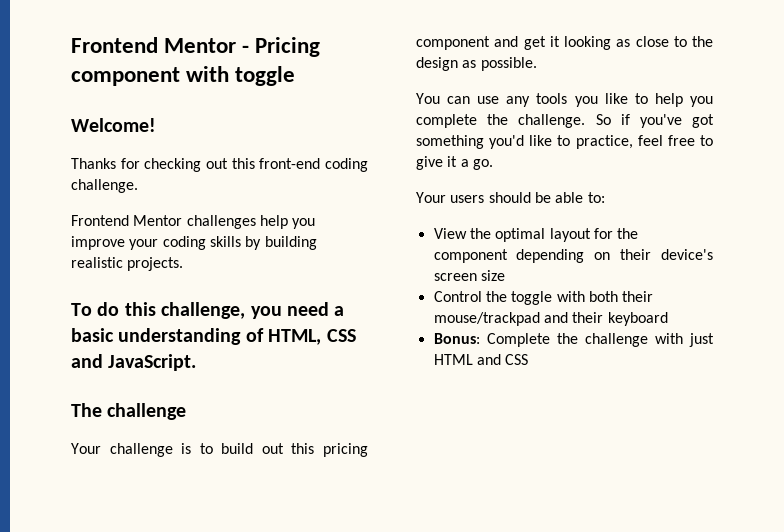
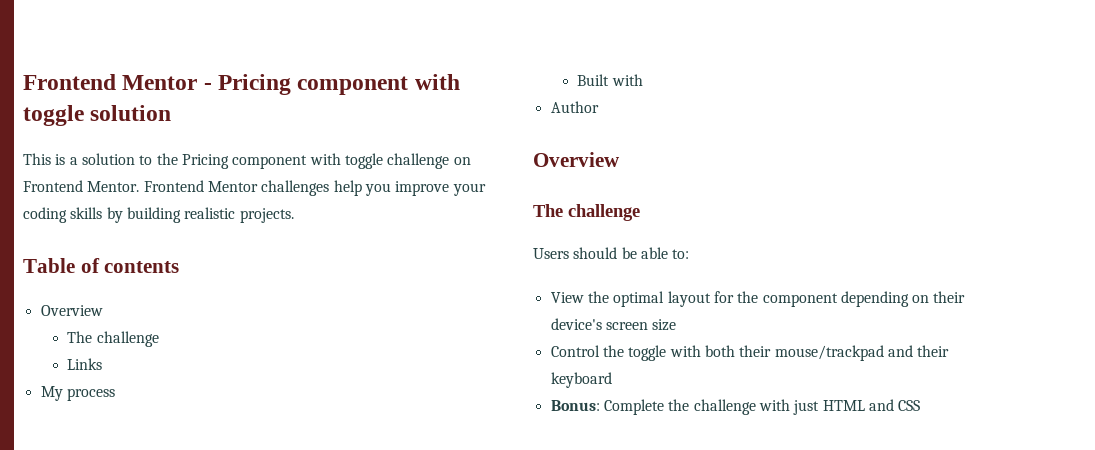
[71,118,156,132] [71,158,368,172] [71,179,138,193] // Welcome! // Thanks for checking out this front-end coding challenge. // -> [90,105,172,121] [23,153,471,169] [23,180,140,192] solution // This is a solution to the Pricing component with toggle challenge on Frontend Mentor.
[71,302,345,319] [71,328,356,345] [71,354,197,371] [71,403,187,420] [71,443,368,457] [416,36,713,50] [416,57,537,71] [416,93,713,107] [416,114,714,128] [416,135,713,149] [416,156,493,170] [416,192,485,203] To do this challenge, you need a basic understanding of HTML, CSS and JavaScript. // The challenge // Your challenge is to build out this pricing component and get it looking as close to the design as possible. // You can use any tools you like to help you complete the challenge. So if you've got something you'd like to practice, feel free to give it a go. // Your users -> [23,258,180,273] [40,305,103,316] [67,331,159,347] [67,358,103,370] [40,386,115,401] [577,74,643,86] [550,101,599,113] [533,152,620,167] [533,204,640,221] [533,248,569,259] Table of contents // Overview // The challenge // Links // My process // Built with // Author // Overview // The challenge // Users

